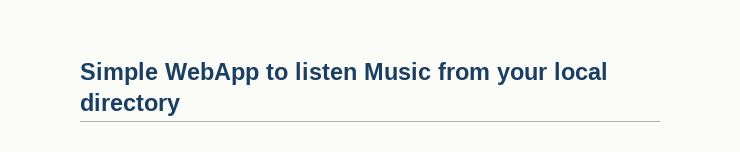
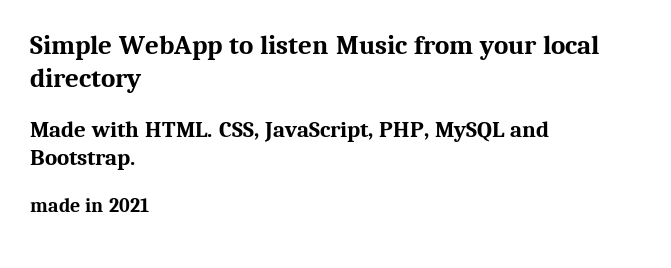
(180, 104) none -> [30,121,550,142] [30,150,135,170] [30,197,149,212] // Made with HTML. CSS, JavaScript, PHP, MySQL and Bootstrap. // made in 2021

